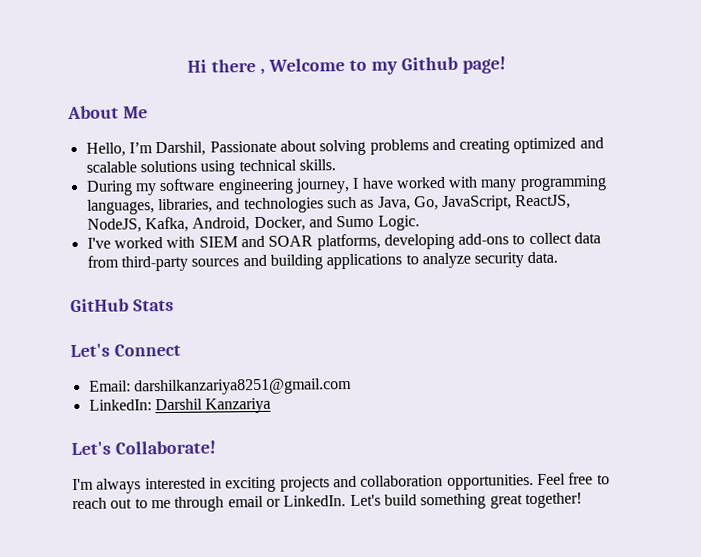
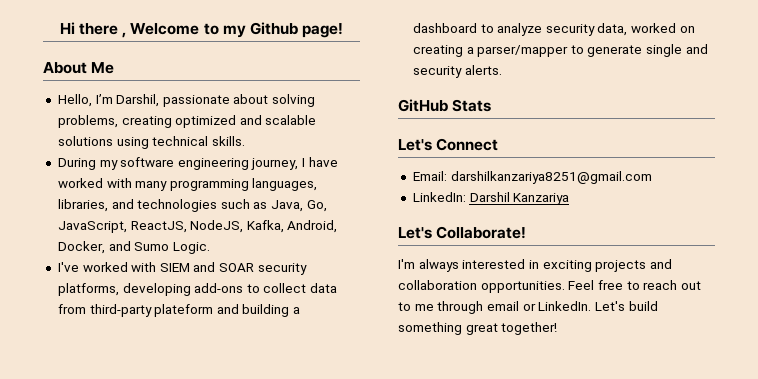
[209,140,277,153] Passionate -> [162,95,230,107] passionate
[369,138,456,155] problems and -> [57,115,118,128] problems,
(314, 241) none -> [257,263,307,275] security
[191,258,240,267] sources -> [154,304,214,317] plateform
[326,253,403,270] applications -> [293,307,301,314] [412,23,477,33] a dashboard
[527,251,559,264] data. -> [597,23,695,36] [412,44,708,57] [412,65,502,78] data, worked on creating a parser/mapper to generate single and security alerts.

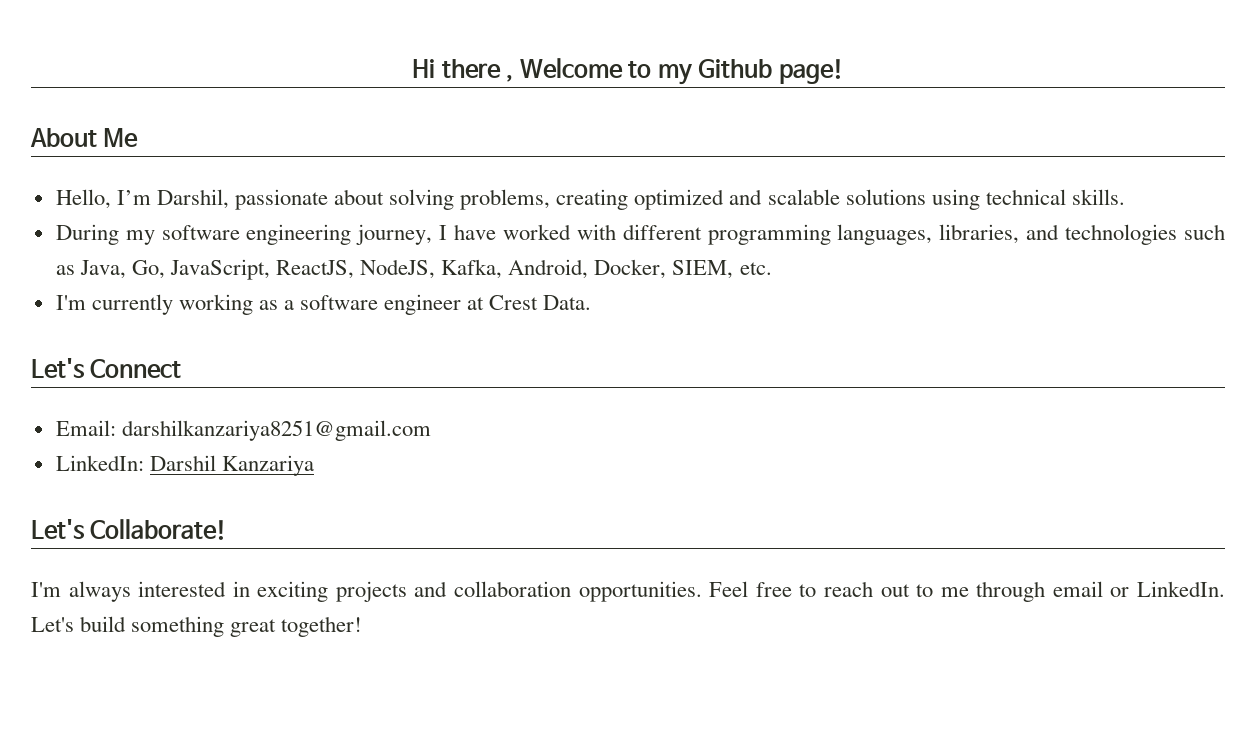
[135,181,168,191] many -> [622,224,702,240] different
[108,241,210,254] [57,262,307,275] [57,283,338,296] [57,304,301,317] [412,23,695,36] [412,44,708,57] [412,65,502,78] [398,99,492,112] and Sumo Logic. // I've worked with SIEM and SOAR security platforms, developing add-ons to collect data from third-party plateform and building a dashboard to analyze security data, worked on creating a parser/mapper to generate single and security alerts. // GitHub Stats -> [672,260,772,279] [55,294,592,315] SIEM, etc. // I'm currently working as a software engineer at Crest Data.

